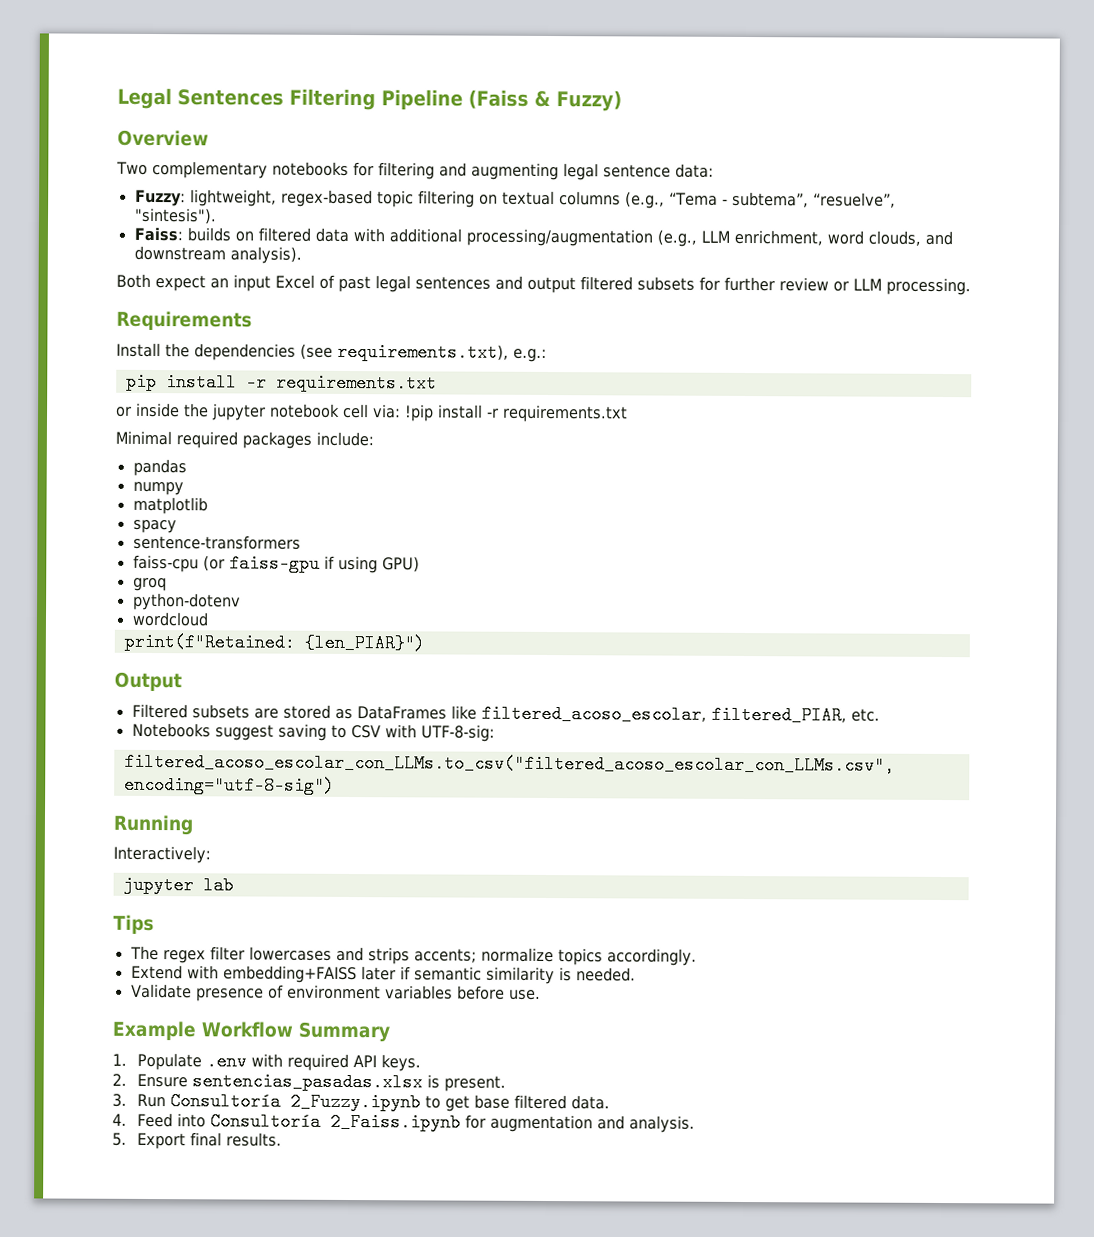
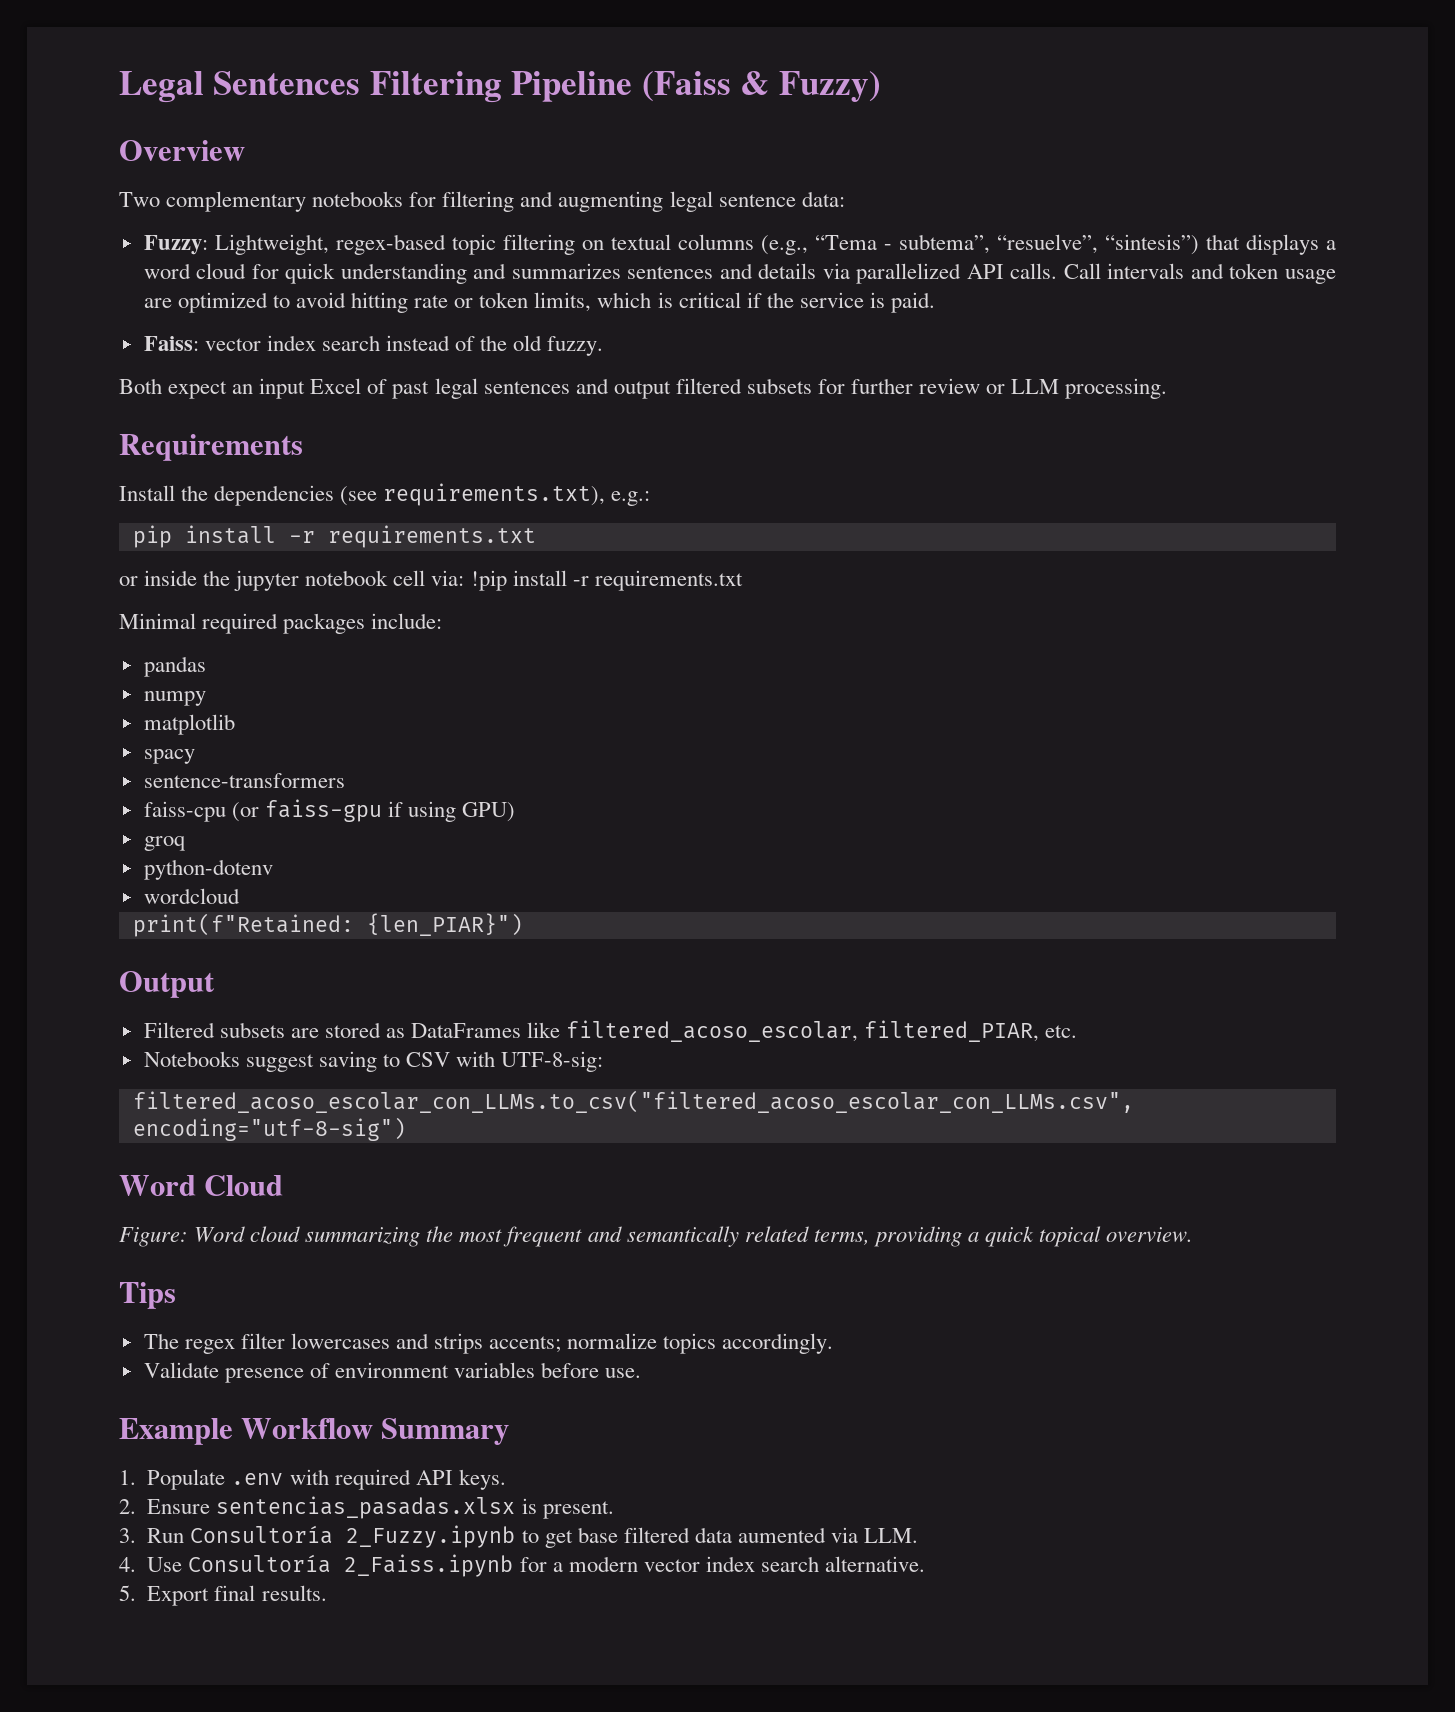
[189,189,277,207] lightweight, -> [214,234,329,255] Lightweight,
[133,207,217,225] [133,226,953,247] [133,245,302,264] "sintesis"). // Faiss: builds on filtered data with additional processing/augmentation (e.g., LLM enrichment, word clouds, and downstream analysis). -> [1104,234,1336,255] [143,263,1337,284] [143,292,935,313] [143,335,604,356] “sintesis”) that displays a word cloud for quick understanding and summarizes sentences and details via parallelized API calls. Call intervals and token usage are optimized to avoid hitting rate or token limits, which is critical if the service is paid. // Faiss: vector index search instead of the old fuzzy.
[113,814,193,836] [113,845,211,864] [122,875,234,895] Running // Interactively: // jupyter lab -> [119,1175,284,1196] [119,1226,1194,1247] Word Cloud // Figure: Word cloud summarizing the most frequent and semantically related terms, providing a quick topical overview.
[130,964,636,985] // Extend with embedding+FAISS later if semantic similarity is needed. -> (834, 1343) none
[570,1095,610,1110] data. -> [694,1527,919,1543] data aumented via LLM.
[136,1112,206,1128] Feed into -> [147,1557,183,1572] Use
[489,1114,695,1133] augmentation and analysis. -> [552,1556,925,1572] a modern vector index search alternative.

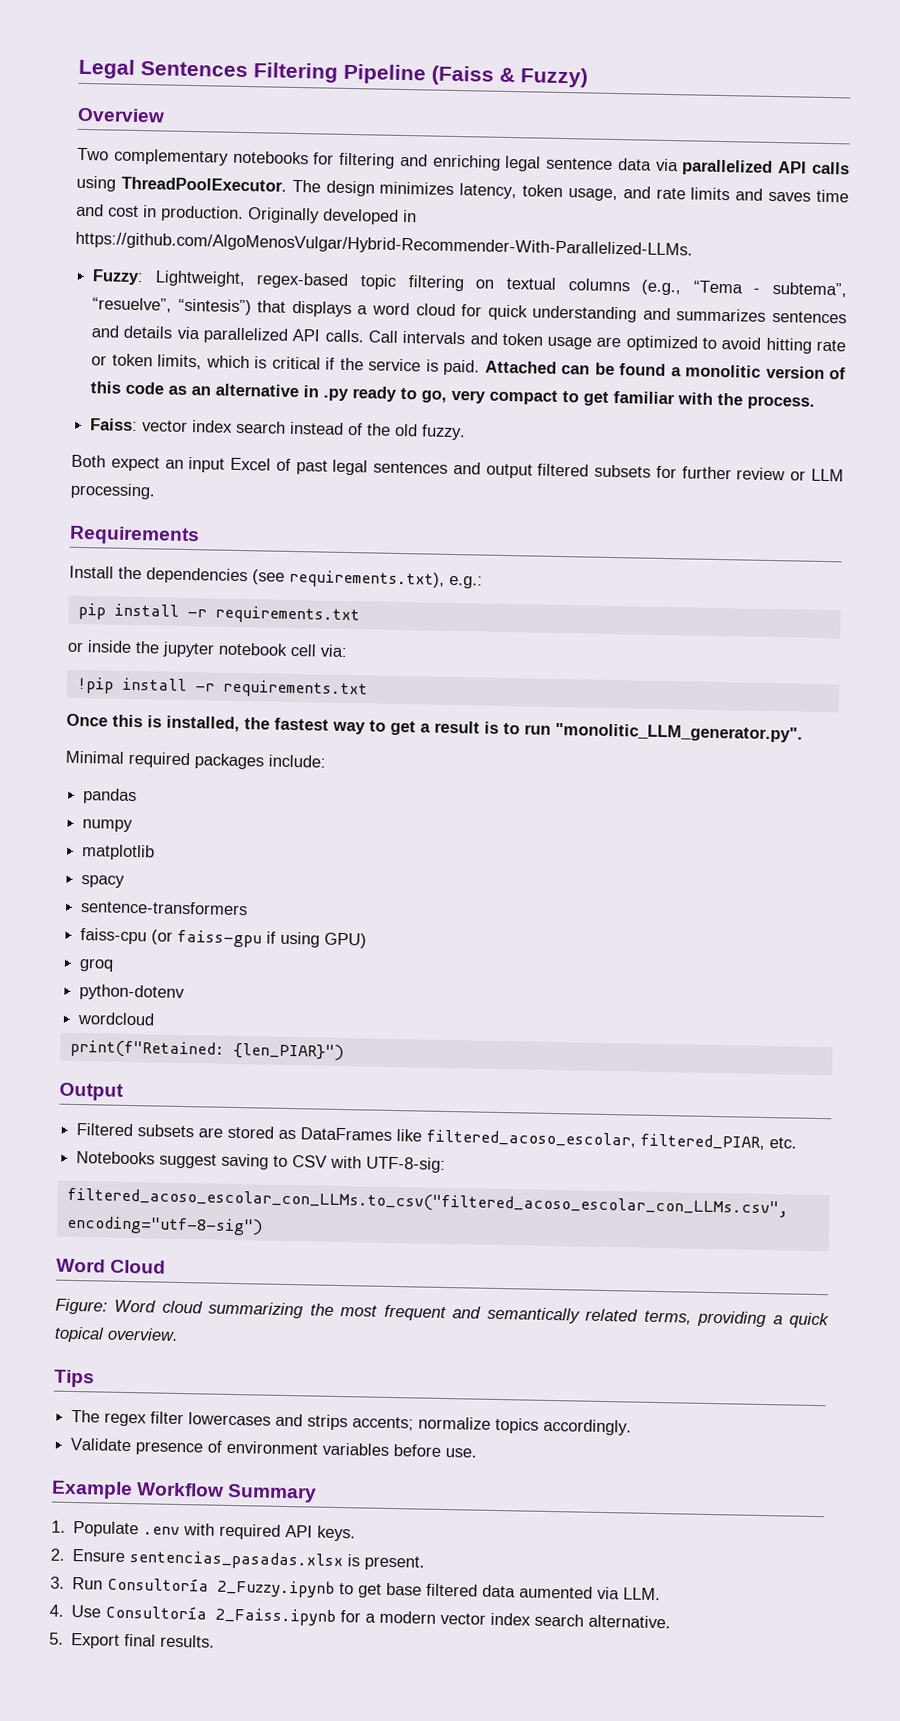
[558,191,664,212] augmenting -> [432,154,501,171] enriching
[801,191,845,207] data: -> [617,158,850,176] [76,175,849,203] [76,203,417,225] [75,231,693,259] data via parallelized API calls using ThreadPoolExecutor. The design minimizes latency, token usage, and rate limits and saves time and cost in production. Originally developed in https://github.com/AlgoMenosVulgar/Hybrid-Recommender-With-Parallelized-LLMs.
(935, 302) none -> [484,360,847,380] [90,381,816,410] Attached can be found a monolitic version of this code as an alternative in .py ready to go, very compact to get familiar with the process.
(465, 578) none -> (348, 651) //
(743, 580) none -> [66,713,803,743] // Once this is installed, the fastest way to get a result is to run "monolitic_LLM_generator.py".

